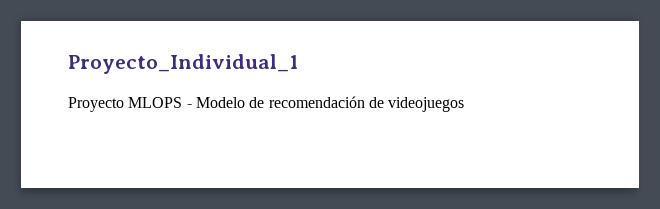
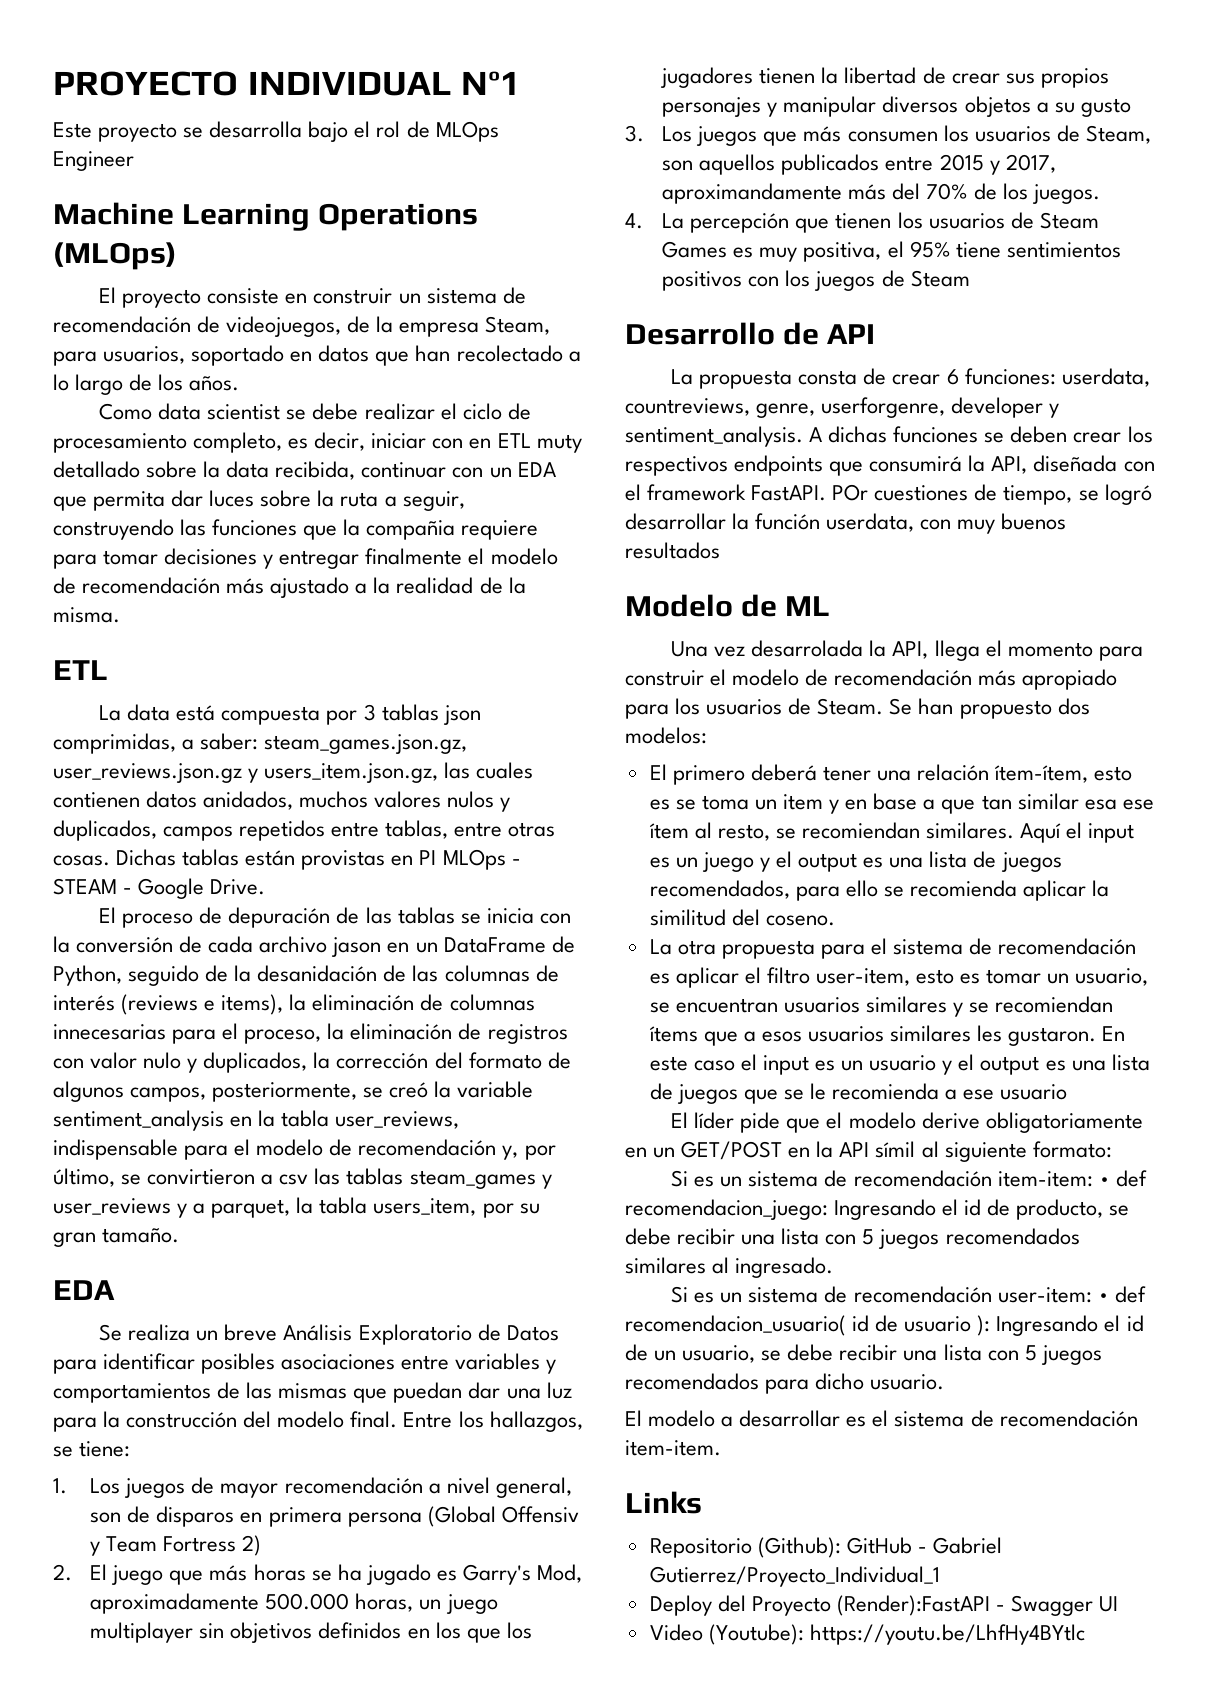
[68,54,298,74] [68,96,465,112] Proyecto_Individual_1 // Proyecto MLOPS - Modelo de recomendación de videojuegos -> [53,71,522,96] [53,121,499,142] [53,151,134,171] [53,202,479,231] [53,242,177,270] [99,287,526,308] [53,316,551,337] [53,345,581,366] [53,374,240,395] [99,403,531,420] [53,432,582,453] [53,461,556,480] [53,490,465,511] [53,519,539,540] [53,548,558,569] [53,577,526,598] [53,607,120,623] [53,660,108,680] [99,704,481,725] [53,733,468,754] [53,762,534,783] [53,791,511,812] [53,820,556,841] [53,849,521,870] [53,878,266,899] [99,907,571,928] [53,936,575,957] [53,965,559,986] [53,994,535,1015] [53,1023,568,1044] [53,1052,571,1073] [53,1081,534,1102] [53,1110,460,1131] [53,1139,556,1160] [53,1168,552,1189] [53,1197,540,1218] [53,1228,180,1247] [53,1280,115,1300] [99,1324,559,1345] [53,1353,557,1374] [53,1382,572,1403] [53,1411,583,1432] [53,1441,131,1457] [53,1477,572,1498] [90,1506,579,1527] [90,1535,262,1556] [53,1564,582,1585] [90,1593,498,1614] [90,1622,532,1643] [660,67,1109,88] [662,96,1131,117] [625,125,1151,146] [662,154,1056,175] [662,183,1100,204] [625,212,1099,233] [662,241,1121,262] [662,270,970,291] [625,322,876,345] [671,368,1150,389] [625,397,1060,418] [625,426,1153,447] [625,455,1155,476] [625,484,1152,505] [625,513,1067,534] [625,542,720,559] [625,594,831,617] [671,640,1143,661] [625,669,1118,690] [625,698,1090,719] [625,727,707,744] [649,764,1133,785] [649,793,1154,814] [648,822,1135,843] [649,851,1062,872] [649,880,1110,901] [649,909,835,926] [649,938,1137,959] [649,967,1149,988] [649,996,1114,1017] [648,1025,1126,1046] [649,1054,1150,1075] [649,1083,1068,1104] [671,1112,1143,1133] [625,1141,1112,1162] [671,1170,1147,1187] [625,1199,1130,1220] [625,1228,1080,1249] [625,1257,834,1278] [671,1286,1146,1303] [625,1315,1144,1336] [625,1344,1102,1365] [625,1373,945,1394] [625,1410,1138,1427] [625,1440,721,1456] [625,1491,702,1514] [649,1537,1003,1558] [649,1566,940,1587] [649,1595,1119,1616] [649,1624,1085,1645] PROYECTO INDIVIDUAL Nº1 // Este proyecto se desarrolla bajo el rol de MLOps Engineer // Machine Learning Operations (MLOps) // El proyecto consiste en construir un sistema de recomendación de videojuegos, de la empresa Steam, para usuarios, soportado en datos que han recolectado a lo largo de los años. // Como data scientist se debe realizar el ciclo de procesamiento completo, es decir, iniciar con en ETL muty detallado sobre la data recibida, continuar con un EDA que permita dar luces sobre la ruta a seguir, construyendo las funciones que la compañia requiere para tomar decisiones y entregar finalmente el modelo de recomendación más ajustado a la realidad de la misma. // ETL // La data está compuesta por 3 tablas json comprimidas, a saber: steam_games.json.gz, user_reviews.json.gz y users_item.json.gz, las cuales contienen datos anidados, muchos valores nulos y duplicados, campos repetidos entre tablas, entre otras cosas. Dichas tablas están provistas en PI MLOps - STEAM - Google Drive. // El proceso de depuración de las tablas se inicia con la conversión de cada archivo jason en un DataFrame de Python, seguido de la desanidación de las columnas de interés (reviews e items), la eliminación de columnas innecesarias para el proceso, la eliminación de registros con valor nulo y duplicados, la corrección del formato de algunos campos, posteriormente, se creó la variable sentiment_analysis en la tabla user_reviews, indispensable para el modelo de recomendación y, por último, se convirtieron a csv las tablas steam_games y user_reviews y a parquet, la tabla users_item, por su gran tamaño. // EDA // Se realiza un breve Análisis Exploratorio de Datos para identificar posibles asociaciones entre variables y comportamientos de las mismas que puedan dar una luz para la construcción del modelo final. Entre los hallazgos, se tiene: // 1. Los juegos de mayor recomendación a nivel general, son de disparos en primera persona (Global Offensiv y Team Fortress 2) // 2. El juego que más horas se ha jugado es Garry's Mod, aproximadamente 500.000 horas, un juego multiplayer sin objetivos definidos en los que los jugadores tienen la libertad de crear sus propios personajes y manipular diversos objetos a su gusto // 3. Los juegos que más consumen los usuarios de Steam, son aquellos publicados entre 2015 y 2017, aproximandamente más del 70% de los juegos. // 4. La percepción que tienen los usuarios de Steam Games es muy positiva, el 95% tiene sentimientos positivos con los juegos de Steam // Desarrollo de API // La propuesta consta de crear 6 funciones: userdata, countreviews, genre, userforgenre, developer y sentiment_analysis. A dichas funciones se deben crear los respectivos endpoints que consumirá la API, diseñada con el framework FastAPI. POr cuestiones de tiempo, se logró desarrollar la función userdata, con muy buenos resultados // Modelo de ML // Una vez desarrolada la API, llega el momento para construir el modelo de recomendación más apropiado para los usuarios de Steam. Se han propuesto dos modelos: // El primero deberá tener una relación ítem-ítem, esto es se toma un item y en base a que tan similar esa ese ítem al resto, se recomiendan similares. Aquí el input es un juego y el output es una lista de juegos recomendados, para ello se recomienda aplicar la similitud del coseno. // La otra propuesta para el sistema de recomendación es aplicar el filtro user-item, esto es tomar un usuario, se encuentran usuarios similares y se recomiendan ítems que a esos usuarios similares les gustaron. En este caso el input es un usuario y el output es una lista de juegos que se le recomienda a ese usuario // El líder pide que el modelo derive obligatoriamente en un GET/POST en la API símil al siguiente formato: // Si es un sistema de recomendación item-item: • def recomendacion_juego: Ingresando el id de producto, se debe recibir una lista con 5 juegos recomendados similares al ingresado. // Si es un sistema de recomendación user-item: • def recomendacion_usuario( id de usuario ): Ingresando el id de un usuario, se debe recibir una lista con 5 juegos recomendados para dicho usuario. // El modelo a desarrollar es el sistema de recomendación item-item. // Links // Repositorio (Github): GitHub - Gabriel Gutierrez/Proyecto_Individual_1 // Deploy del Proyecto (Render):FastAPI - Swagger UI // Video (Youtube): https://youtu.be/LhfHy4BYtlc

